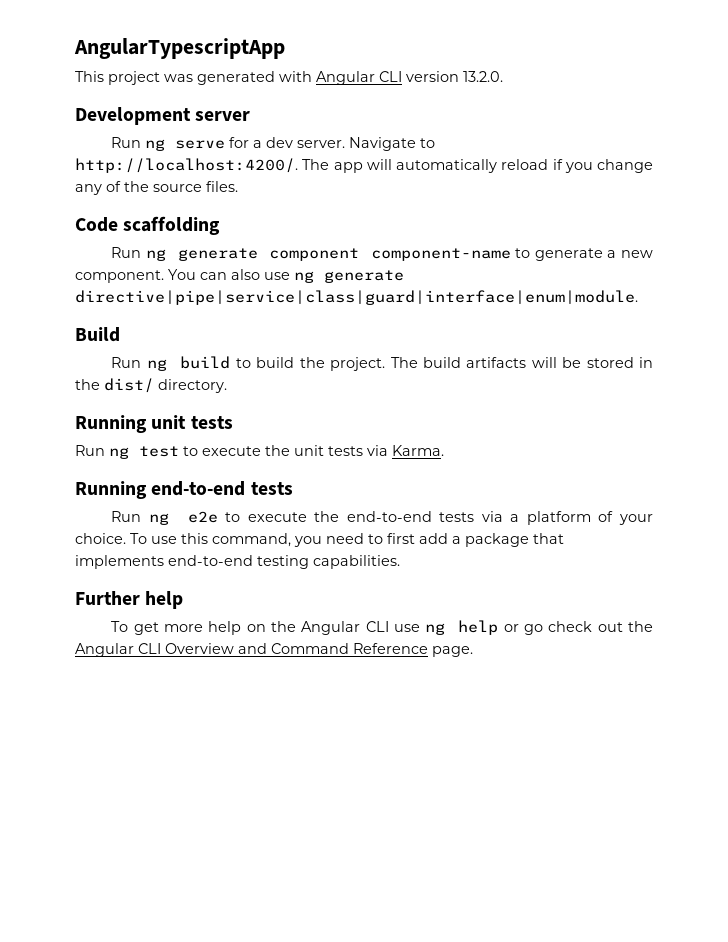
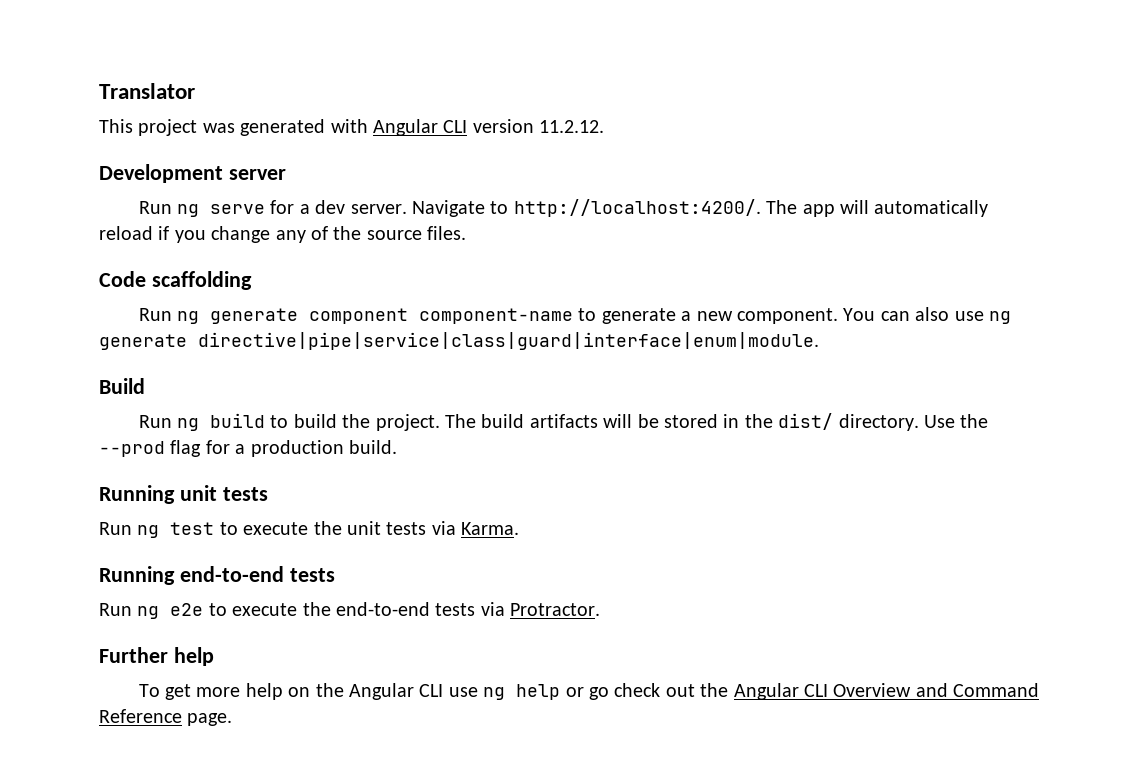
[74,38,285,59] AngularTypescriptApp -> [99,83,195,99] Translator
[463,71,503,82] 13.2.0. -> [539,120,605,133] 11.2.12.
(227, 386) none -> [923,414,989,428] [99,440,397,457] Use the --prod flag for a production build.
[510,511,653,525] [75,533,564,547] [75,555,400,569] a platform of your choice. To use this command, you need to first add a package that implements end-to-end testing capabilities. -> [510,603,601,616] Protractor.

